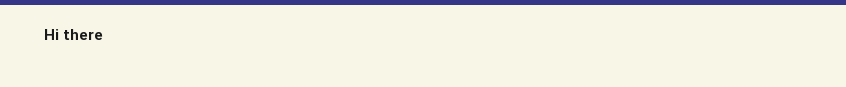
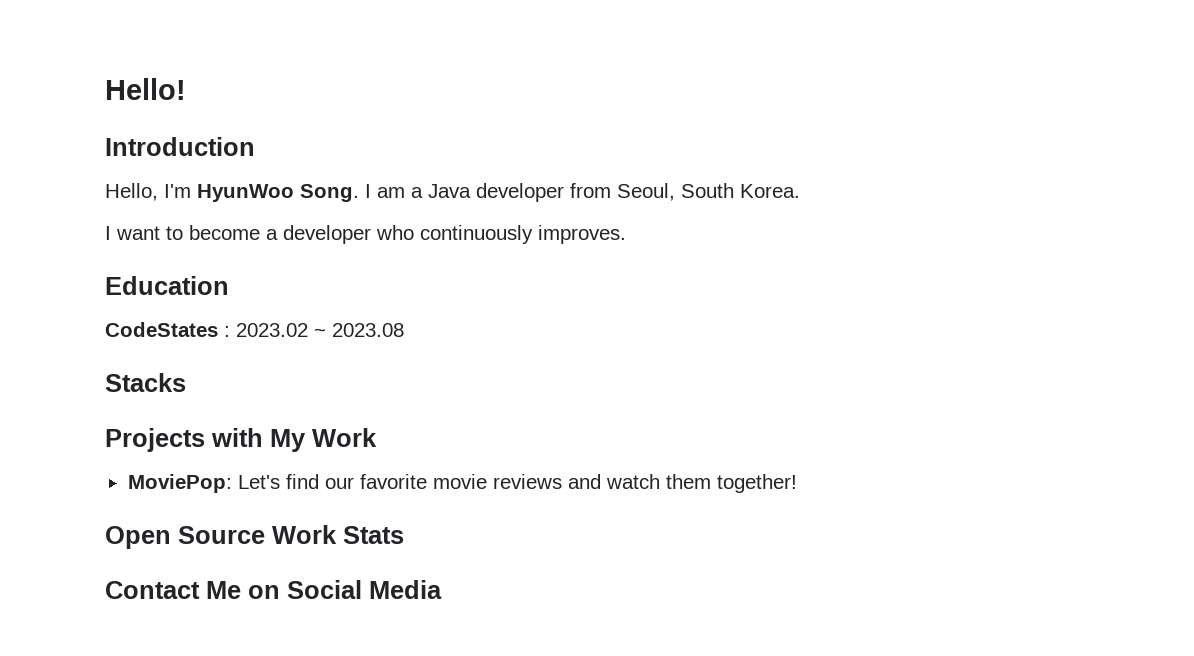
[44,29,104,40] Hi there -> [105,78,186,100] [105,137,255,156] [105,183,800,202] [105,225,626,244] [105,276,229,295] [105,322,404,337] [105,373,186,392] [105,428,377,452] [127,474,797,493] [105,525,404,549] [105,580,442,599] Hello! // Introduction // Hello, I'm HyunWoo Song. I am a Java developer from Seoul, South Korea. // I want to become a developer who continuously improves. // Education // CodeStates : 2023.02 ~ 2023.08 // Stacks // Projects with My Work // MoviePop: Let's find our favorite movie reviews and watch them together! // Open Source Work Stats // Contact Me on Social Media

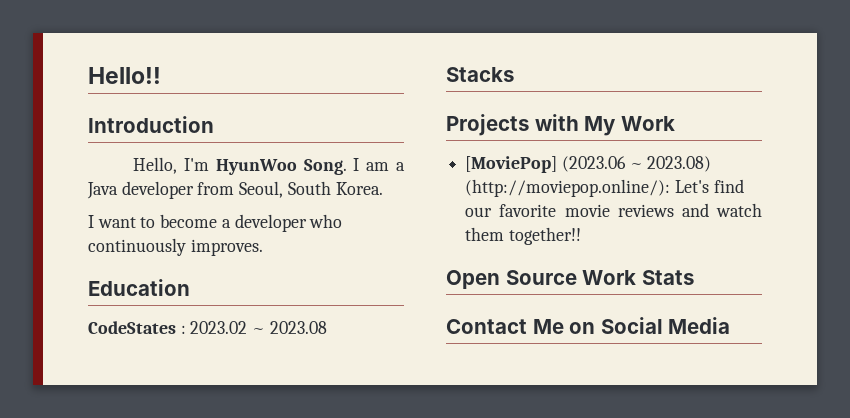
[105,78,186,100] Hello! -> [88,67,161,84] Hello!!
[127,474,232,493] MoviePop: -> [465,156,712,173] [465,179,671,197] [MoviePop] (2023.06 ~ 2023.08) (http://moviepop.online/):
[716,474,797,493] together! -> [508,227,581,245] together!!

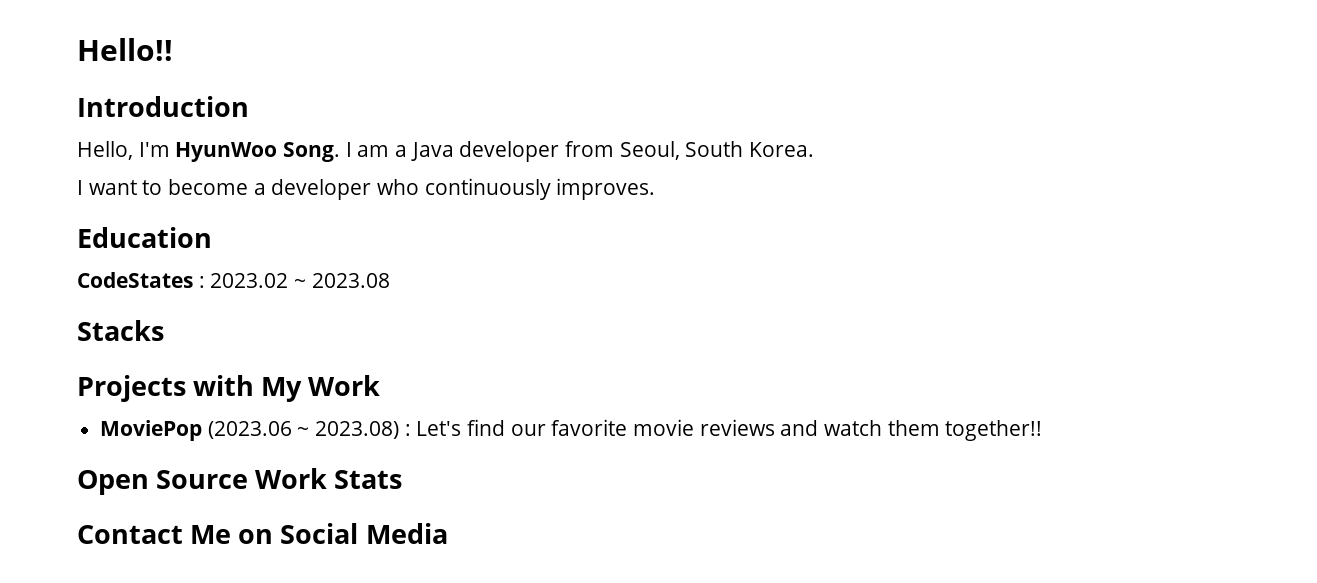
[465,156,558,173] [MoviePop] -> [100,420,203,441] MoviePop
[465,179,671,197] (http://moviepop.online/): -> [404,424,411,436] :

